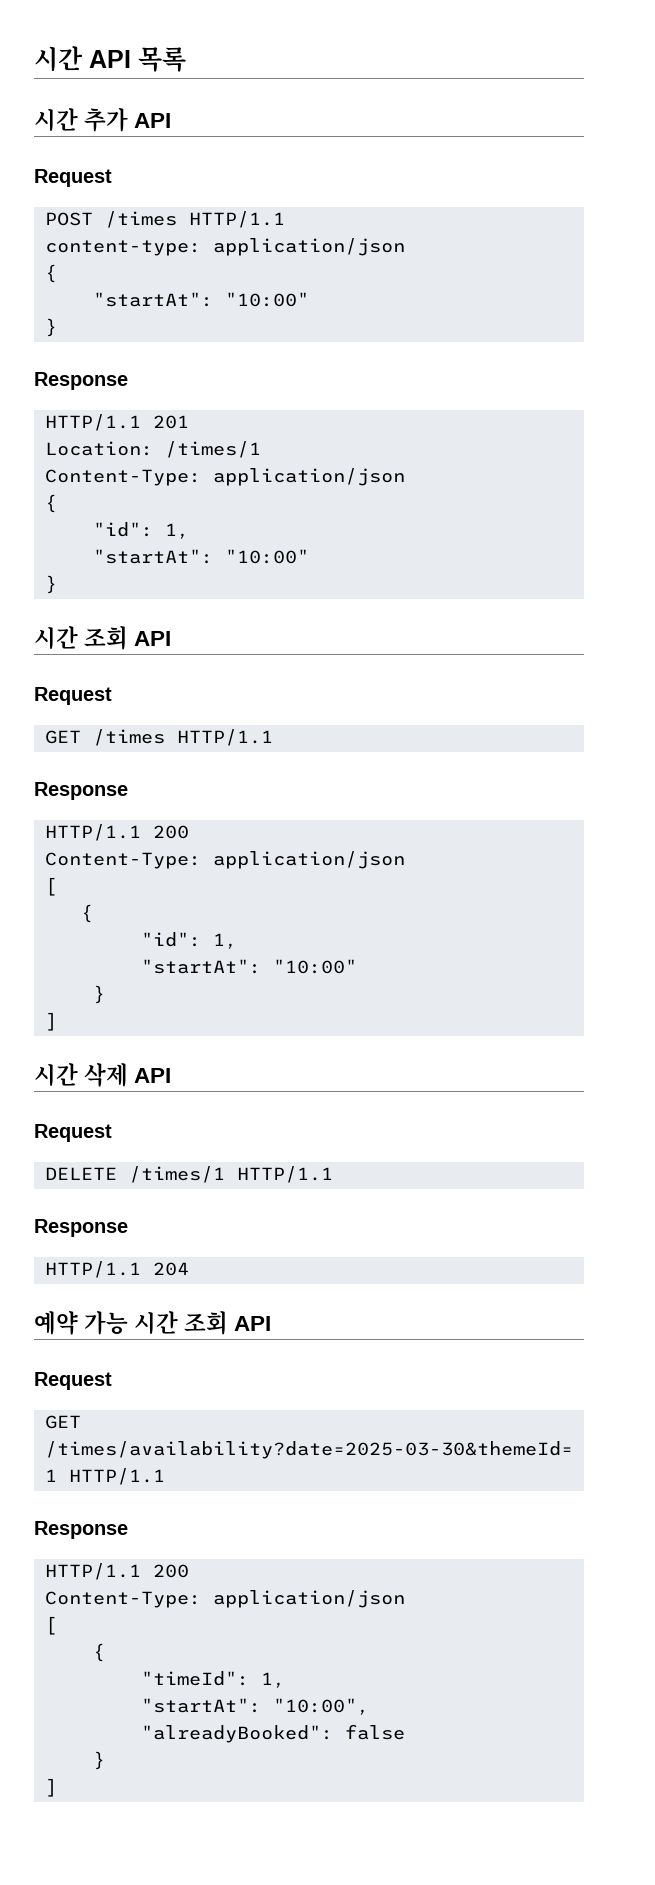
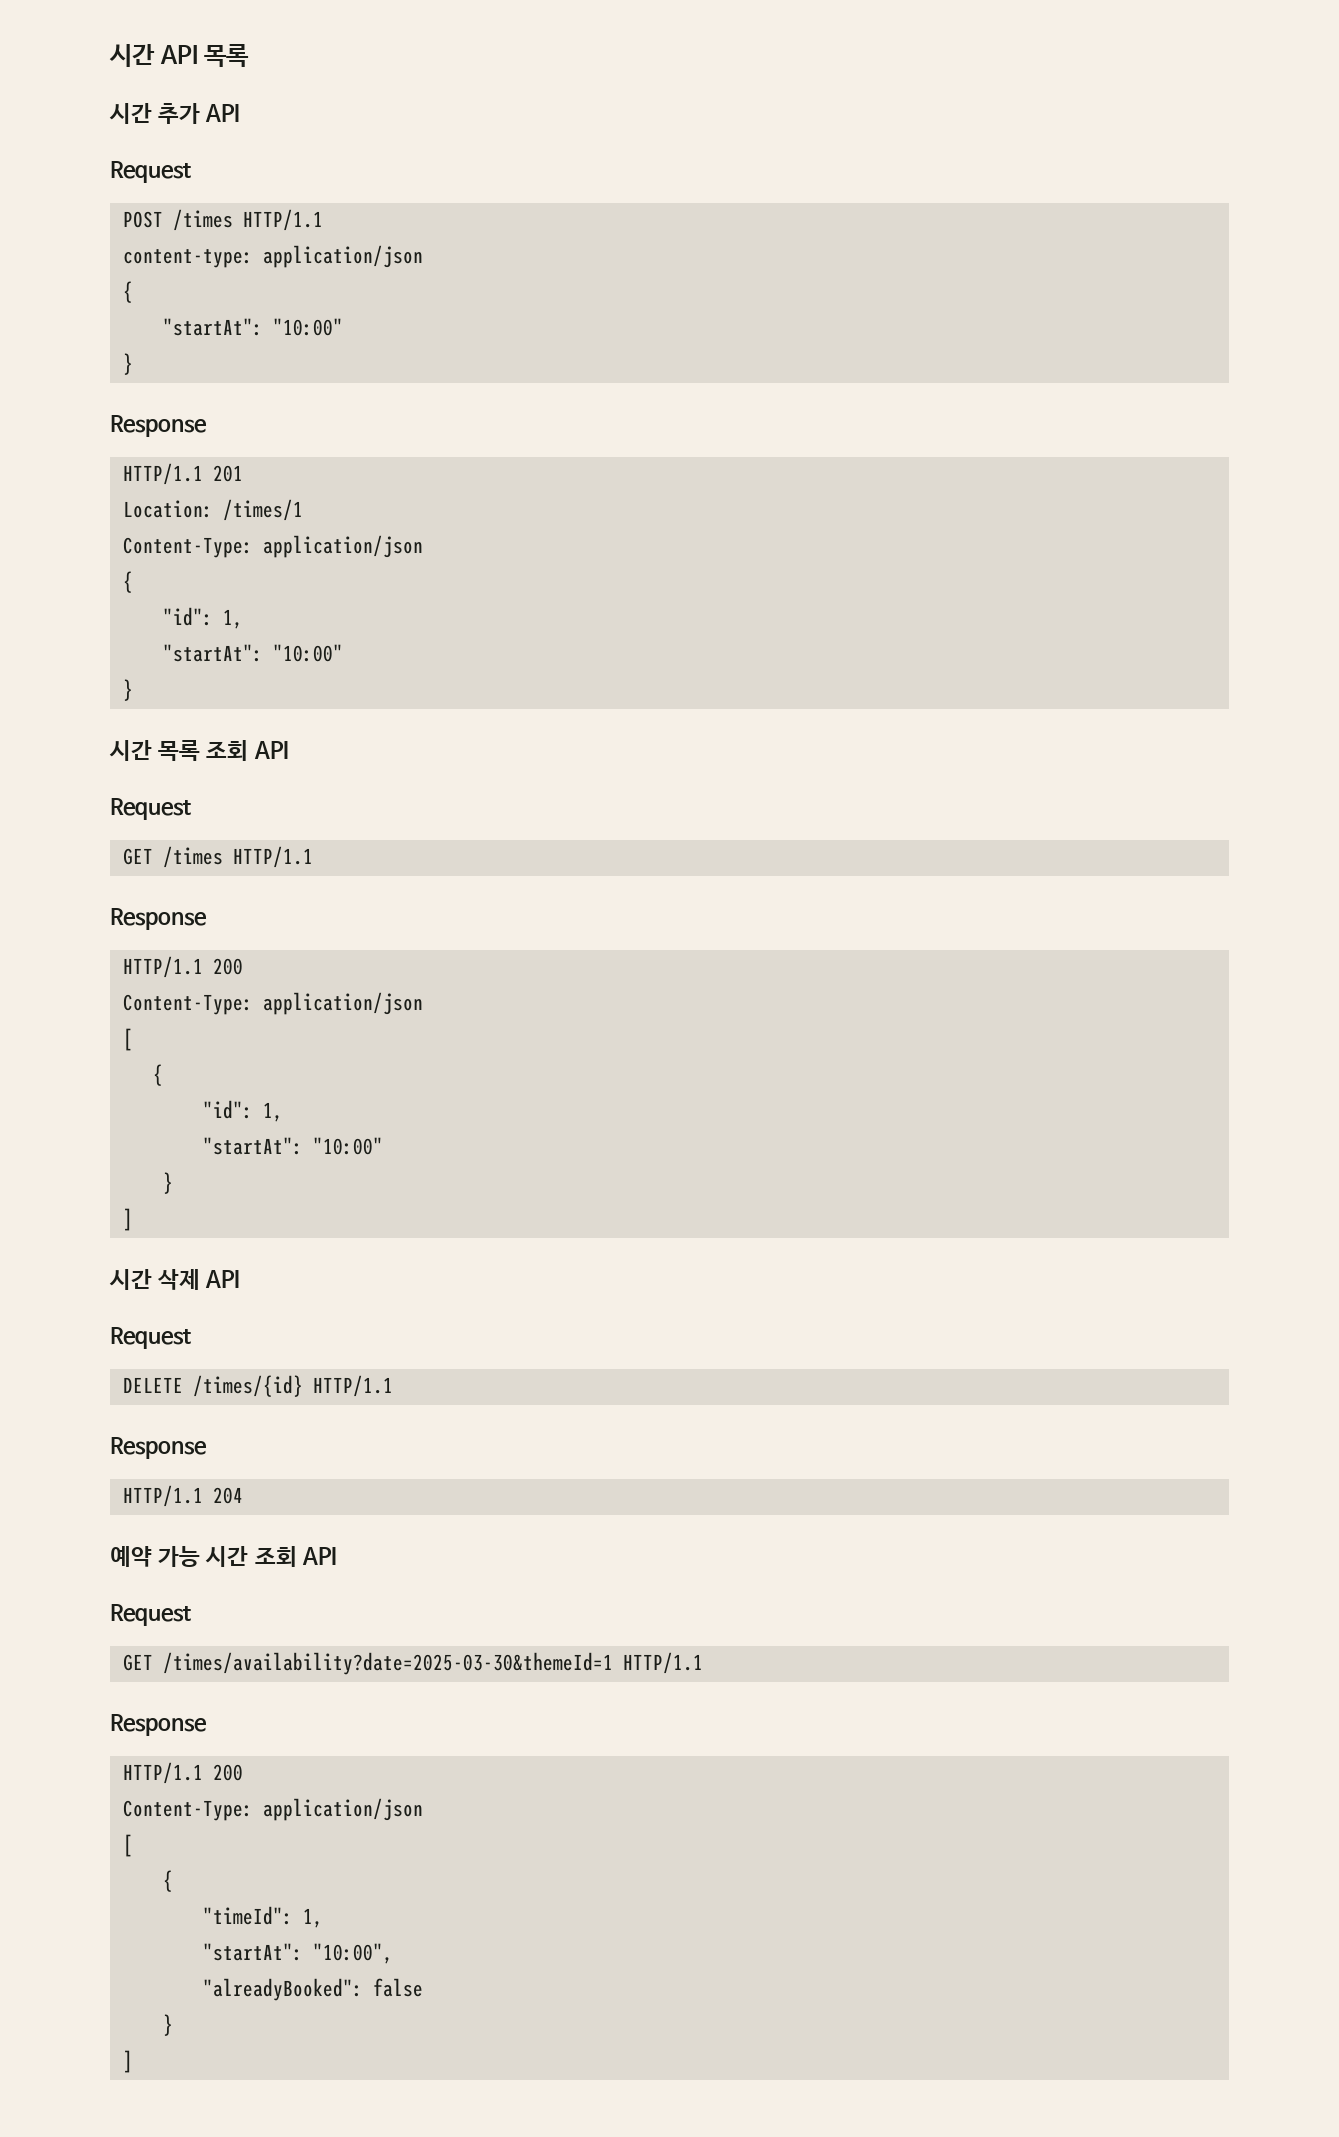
(78, 637) none -> [158,740,201,761] 목록
[128,1166,225,1183] /times/1 -> [192,1375,303,1397] /times/{id}

